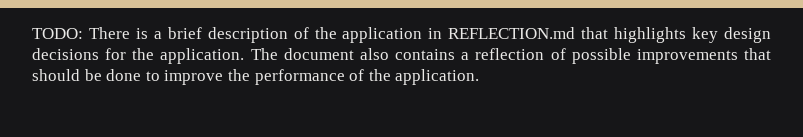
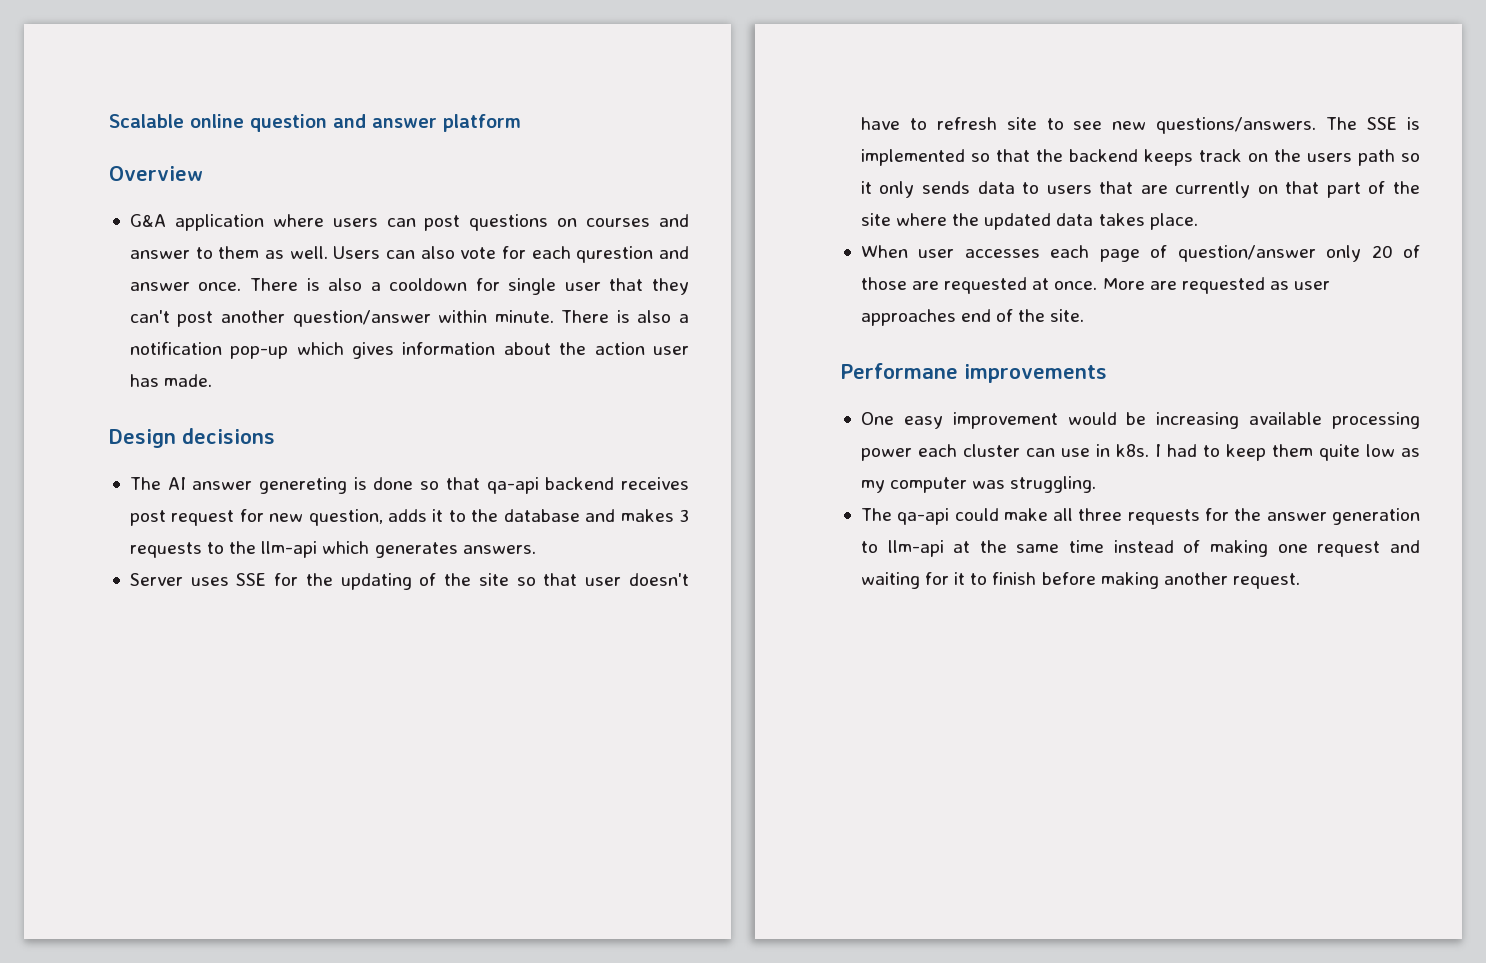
[32,27,772,43] [32,48,771,64] [32,69,480,85] TODO: There is a brief description of the application in REFLECTION.md that highlights key design decisions for the application. The document also contains a reflection of possible improvements that should be done to improve the performance of the application. -> [109,114,521,132] [109,166,203,181] [129,214,690,231] [129,246,689,263] [129,278,689,295] [129,310,690,327] [129,342,689,359] [129,374,213,387] [109,428,275,448] [129,477,690,494] [129,509,689,526] [129,541,536,558] [129,573,689,590] [860,117,1420,134] [860,149,1420,166] [860,181,1420,198] [860,213,1198,230] [860,245,1420,262] [860,277,1331,294] [860,309,1085,326] [840,363,1107,383] [860,412,1420,429] [860,444,1420,461] [860,476,1097,493] [860,508,1420,525] [860,540,1420,557] [860,572,1300,589] Scalable online question and answer platform // Overview // G&A application where users can post questions on courses and answer to them as well. Users can also vote for each qurestion and answer once. There is also a cooldown for single user that they can't post another question/answer within minute. There is also a notification pop-up which gives information about the action user has made. // Design decisions // The AI answer genereting is done so that qa-api backend receives post request for new question, adds it to the database and makes 3 requests to the llm-api which generates answers. // Server uses SSE for the updating of the site so that user doesn't have to refresh site to see new questions/answers. The SSE is implemented so that the backend keeps track on the users path so it only sends data to users that are currently on that part of the site where the updated data takes place. // When user accesses each page of question/answer only 20 of those are requested at once. More are requested as user approaches end of the site. // Performane improvements // One easy improvement would be increasing available processing power each cluster can use in k8s. I had to keep them quite low as my computer was struggling. // The qa-api could make all three requests for the answer generation to llm-api at the same time instead of making one request and waiting for it to finish before making another request.

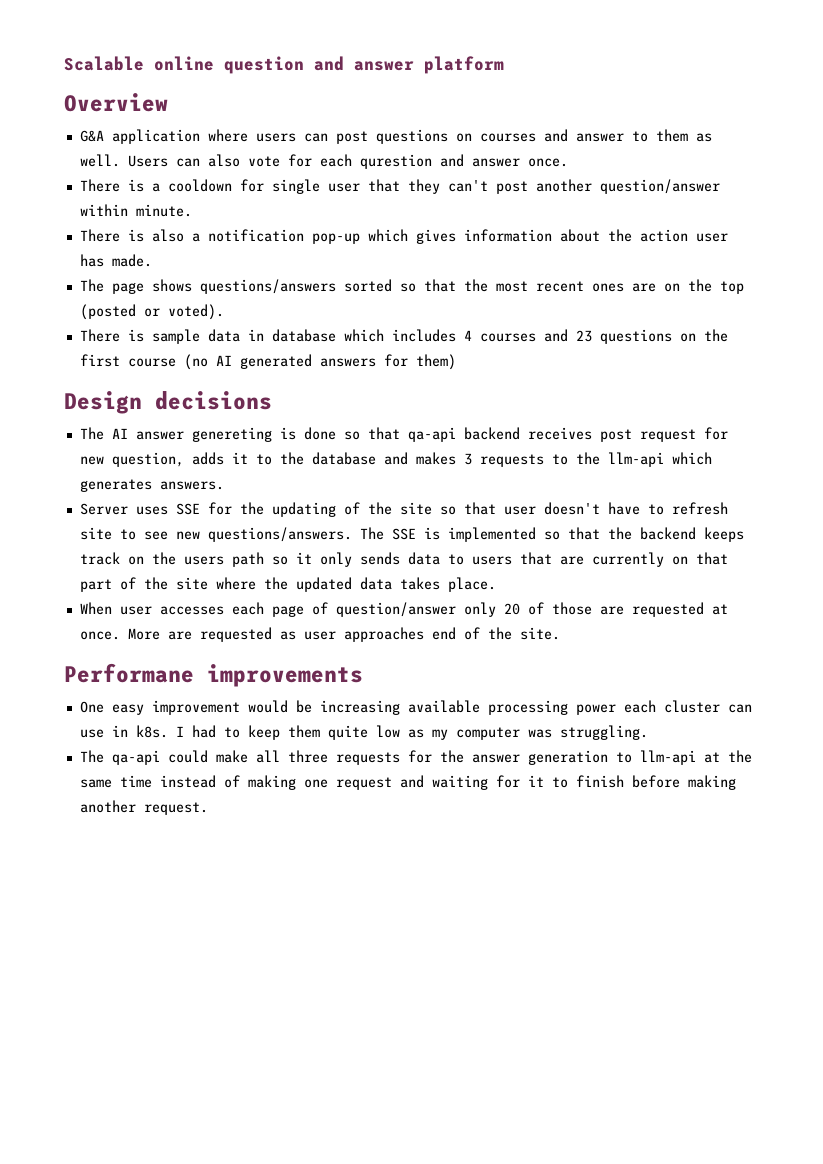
[250,278,363,291] There is also -> [79,179,144,192] // There is
(554, 316) none -> (192, 210) //
(213, 380) none -> [79,279,744,294] [79,304,224,320] [79,329,728,344] [79,354,456,370] // The page shows questions/answers sorted so that the most recent ones are on the top (posted or voted). // There is sample data in database which includes 4 courses and 23 questions on the first course (no AI generated answers for them)

